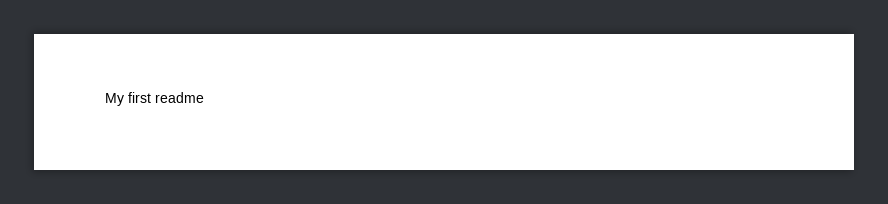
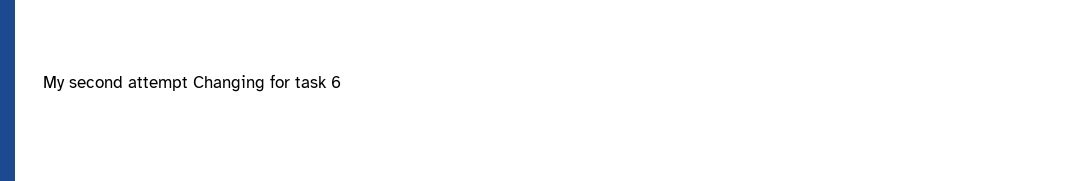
[128,92,204,103] first readme -> [69,74,341,92] second attempt Changing for task 6

